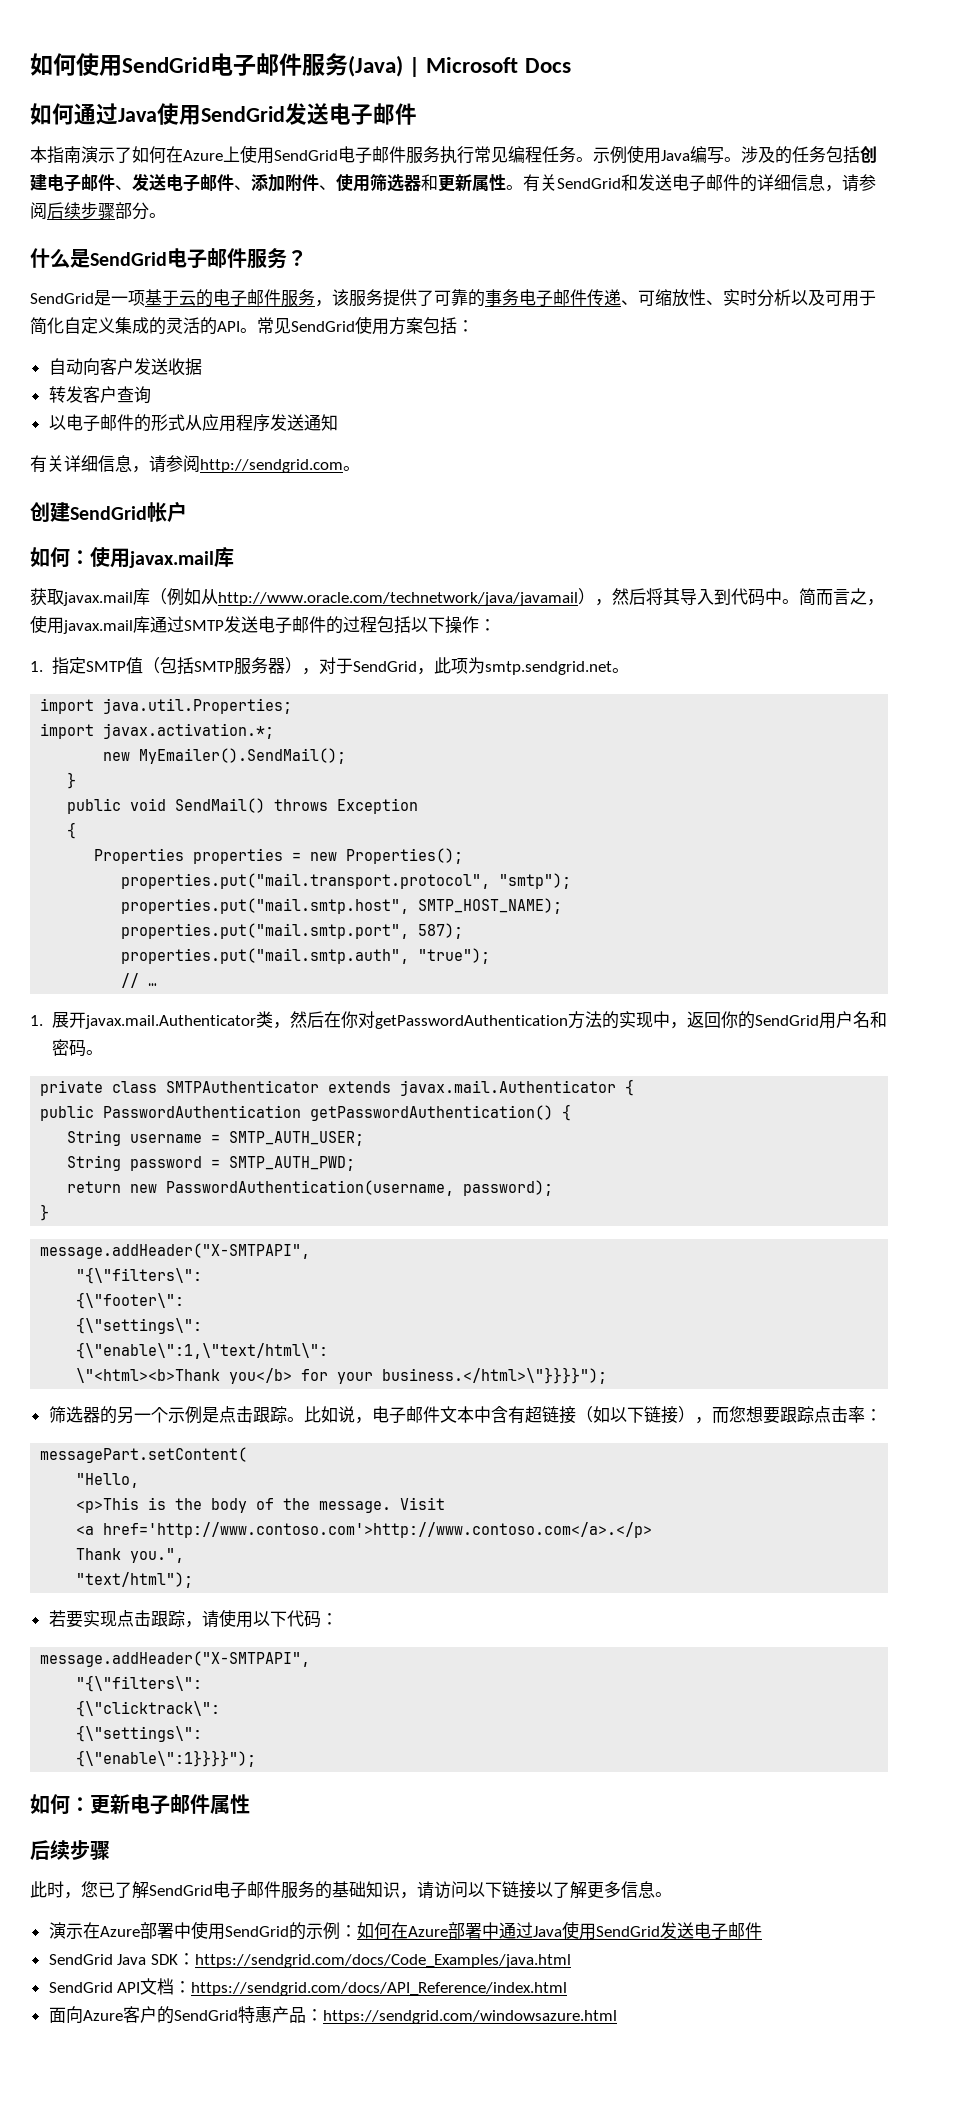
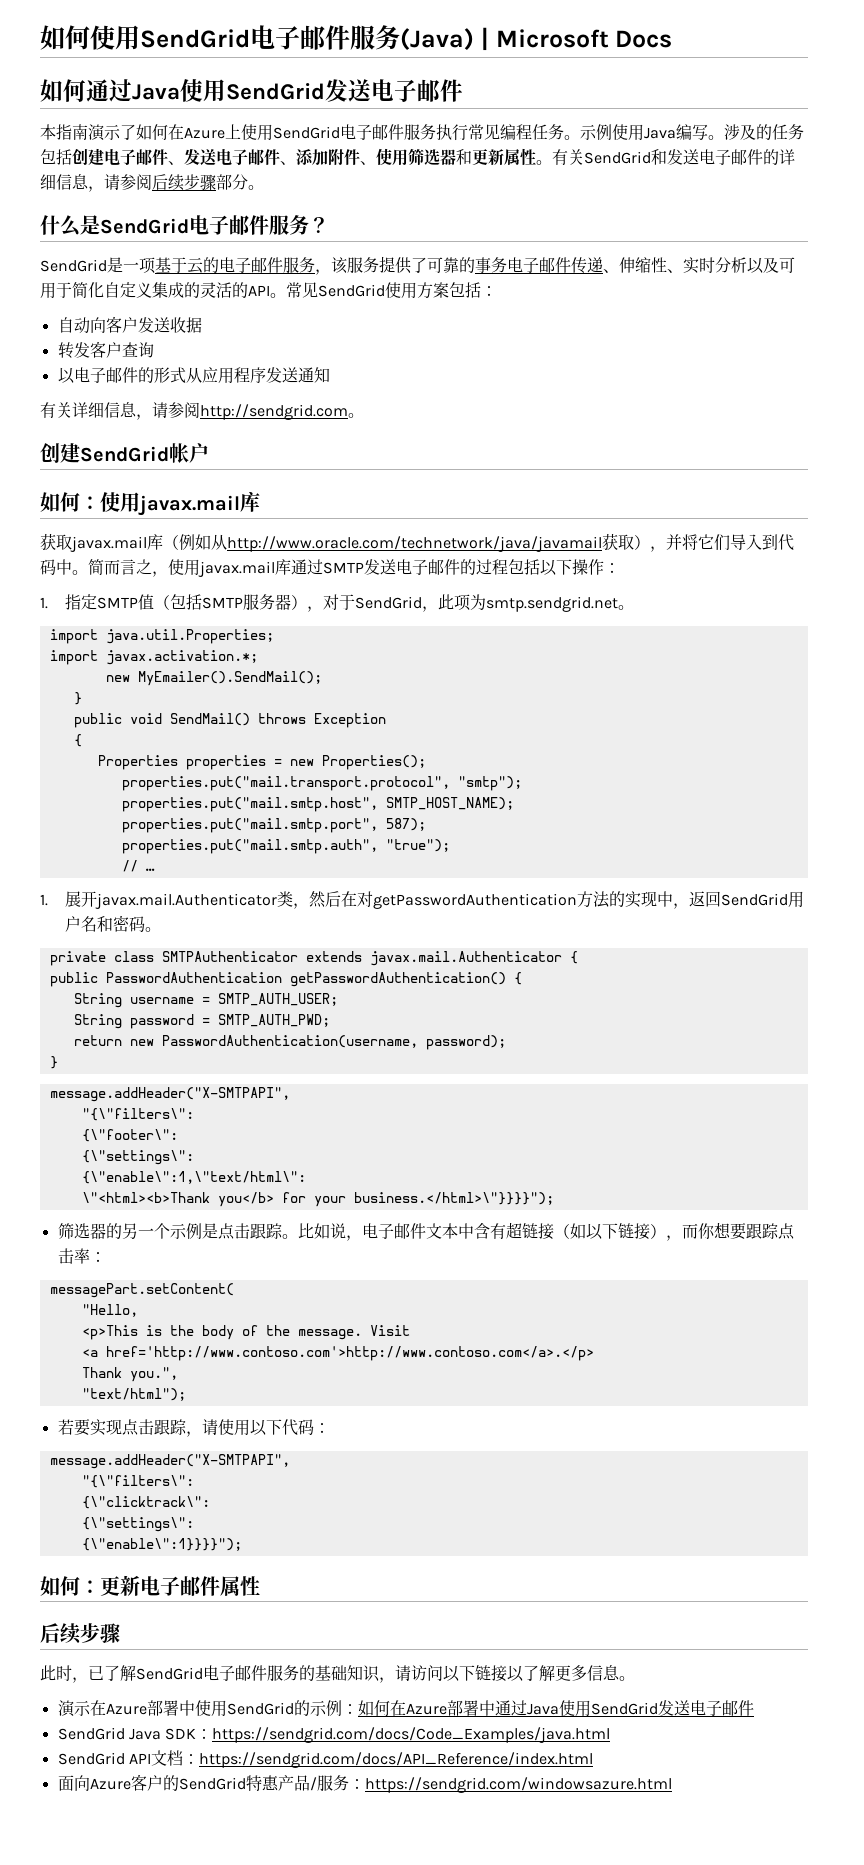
[638,289,689,307] 可缩放 -> [619,257,651,273] 伸缩
[578,588,680,606] ），然后将其 -> [602,533,730,552] 获取），并将它们
[341,1011,359,1028] 你 -> (357, 899) none
[721,1011,756,1029] 你的 -> (721, 899) none
[728,1406,746,1423] 您 -> [697,1223,715,1239] 你
[81,1881,98,1898] 您 -> (88, 1680) none
(306, 2015) none -> [309,1775,349,1791] /服务

